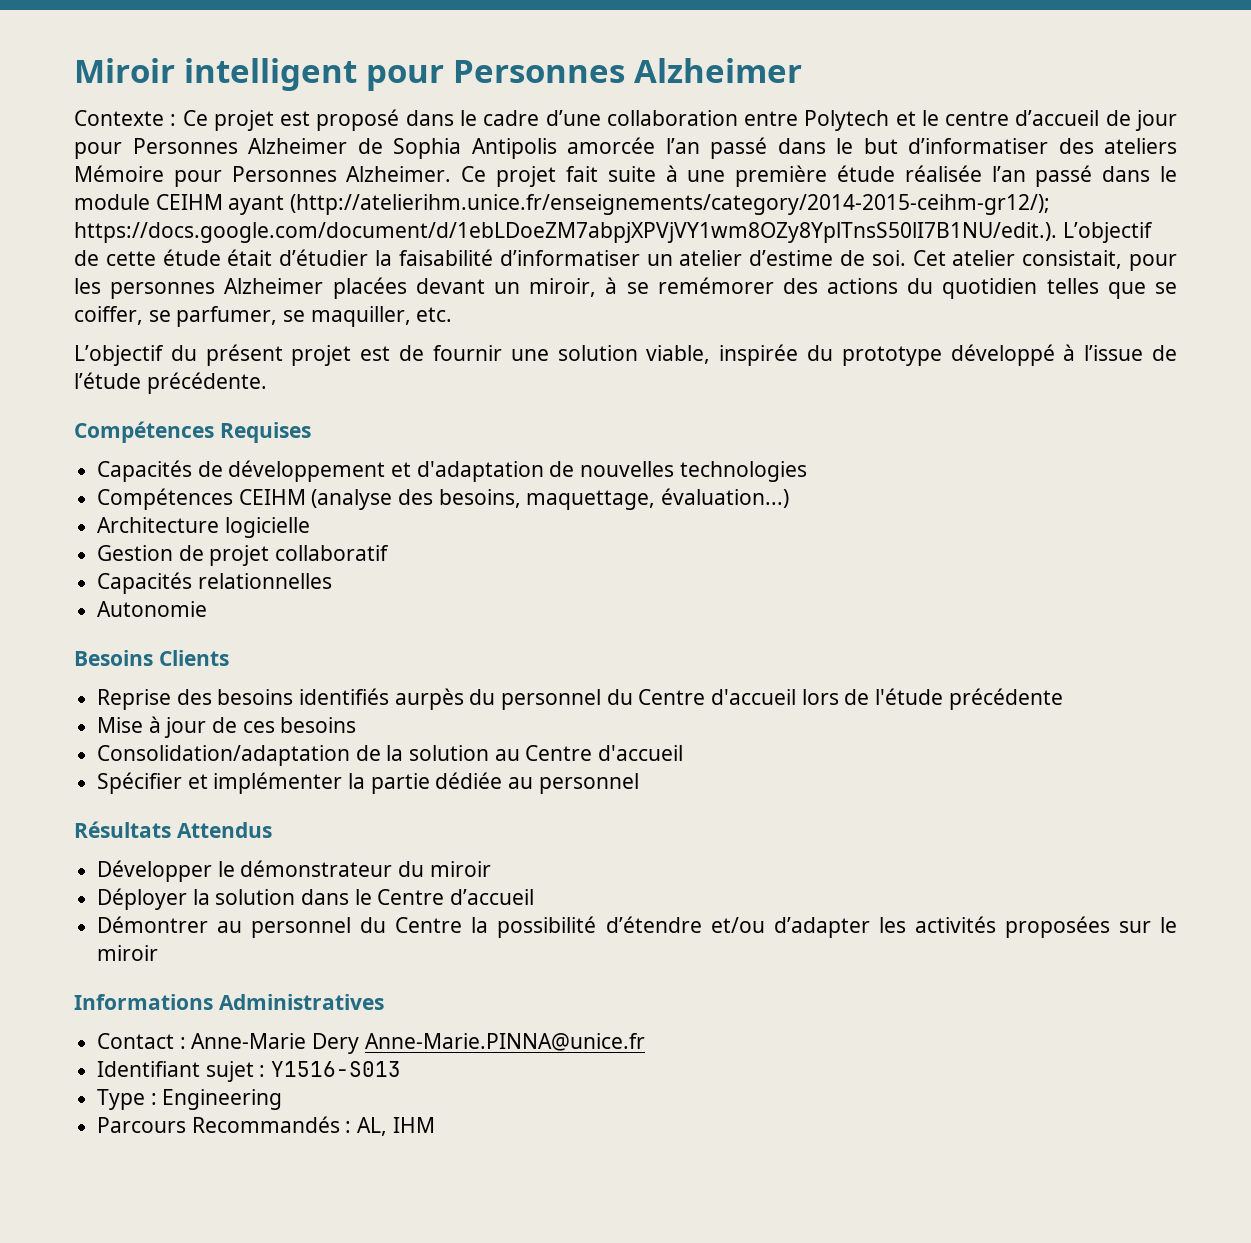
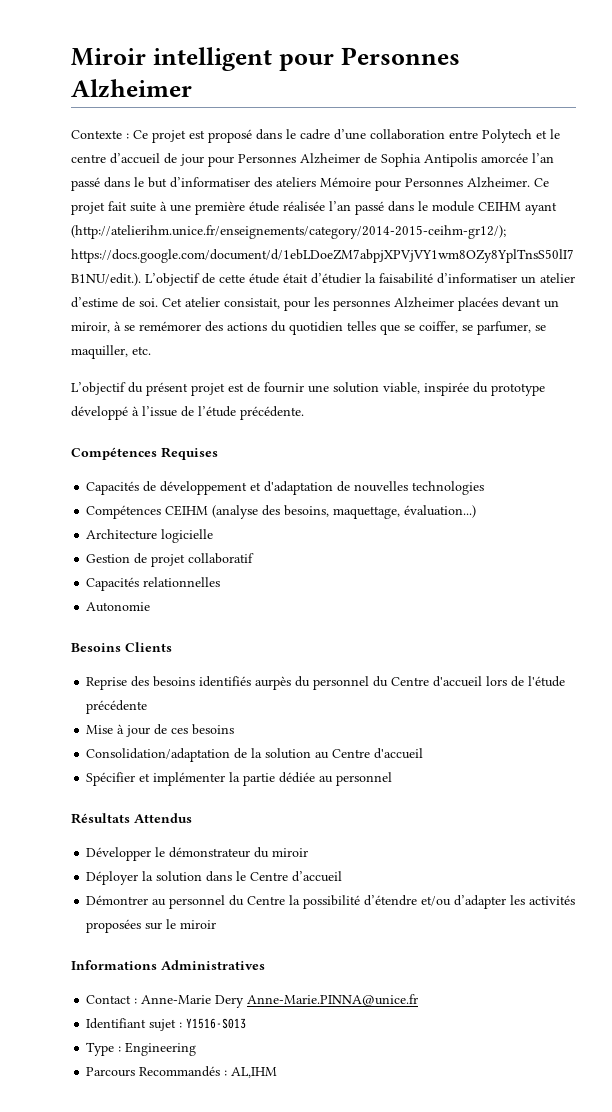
[357,1117,435,1136] AL, IHM -> [231,1067,278,1078] AL,IHM

